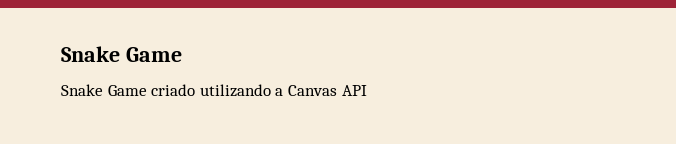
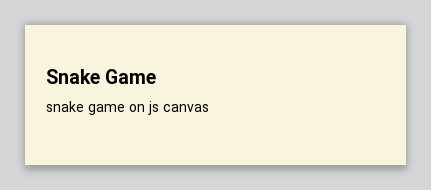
[61,84,367,97] Snake Game criado utilizando a Canvas API -> [46,101,209,115] snake game on js canvas

